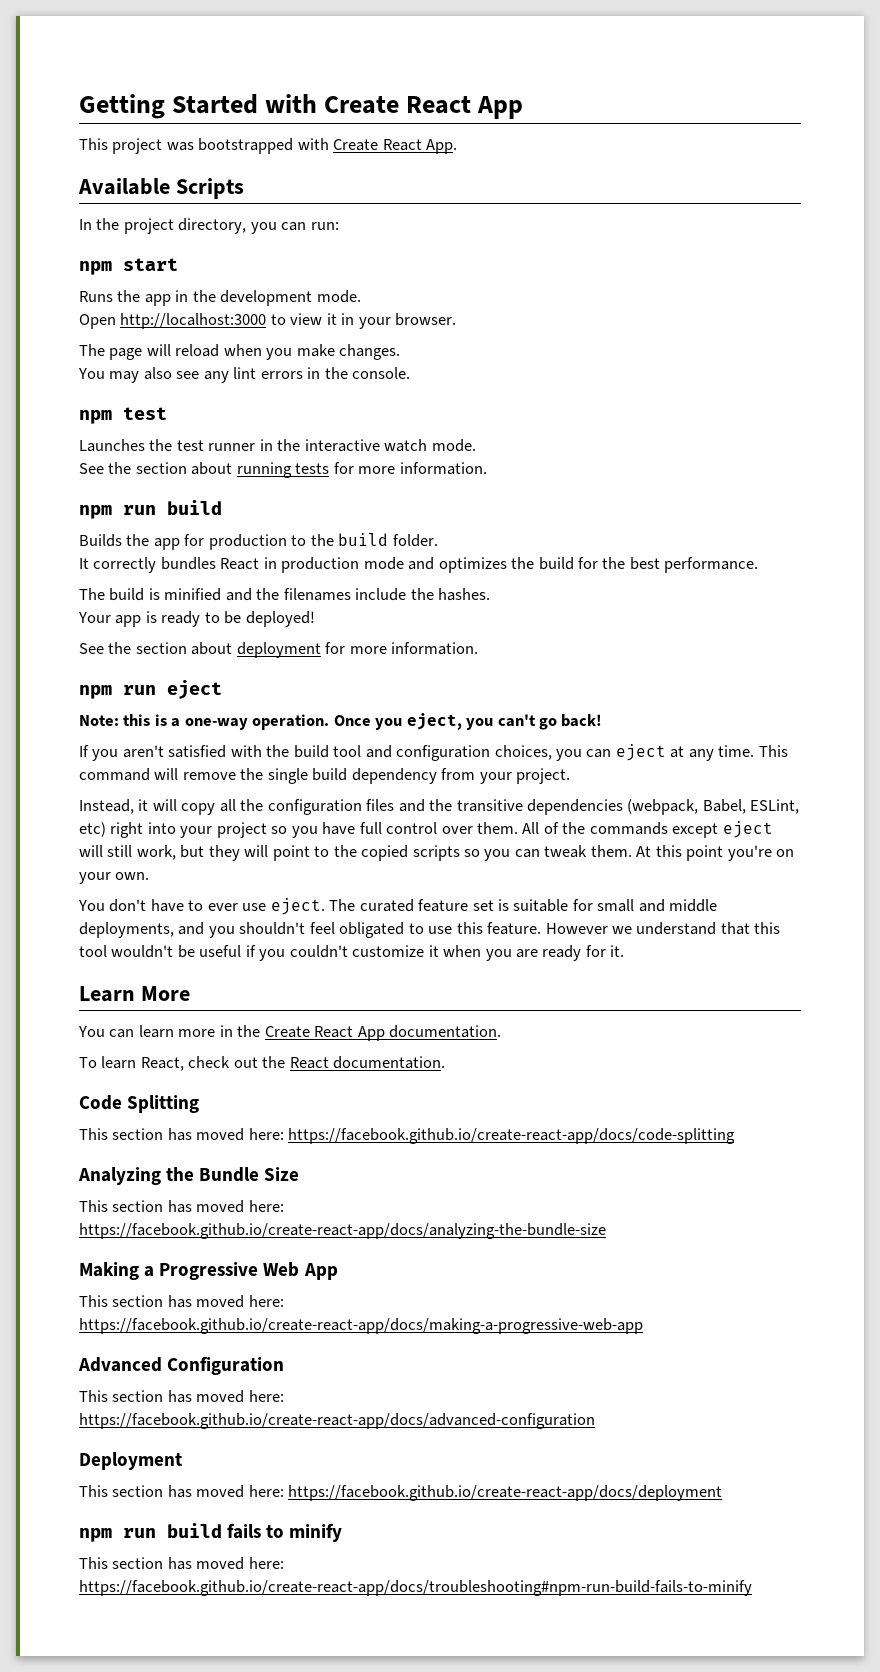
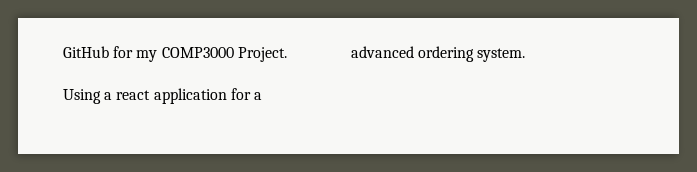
[79,94,524,119] [79,138,458,154] [78,178,244,199] [79,218,339,234] [79,258,178,275] [79,290,361,306] [79,313,457,329] [79,344,401,360] [78,367,411,383] [79,407,167,424] [79,439,476,452] [79,462,487,478] [79,500,222,519] [79,533,438,550] [79,557,759,573] [79,588,491,601] [78,611,315,627] [79,642,479,658] [79,680,222,699] [79,713,603,730] [79,744,788,761] [79,768,571,784] [79,799,800,815] [79,821,773,838] [79,845,795,861] [79,872,150,884] [78,898,718,915] [79,922,781,938] [79,945,625,961] [79,986,190,1002] [78,1025,502,1041] [79,1056,446,1071] [79,1095,200,1113] [79,1128,736,1144] [78,1167,300,1185] [79,1200,284,1213] [79,1223,606,1239] [79,1262,338,1280] [79,1295,284,1308] [79,1318,643,1334] [78,1356,285,1375] [79,1390,284,1403] [79,1413,595,1429] [79,1452,182,1470] [79,1485,723,1501] [79,1523,343,1542] [79,1557,284,1570] [79,1580,752,1596] Getting Started with Create React App // This project was bootstrapped with Create React App. // Available Scripts // In the project directory, you can run: // npm start // Runs the app in the development mode. // Open http://localhost:3000 to view it in your browser. // The page will reload when you make changes. // You may also see any lint errors in the console. // npm test // Launches the test runner in the interactive watch mode. // See the section about running tests for more information. // npm run build // Builds the app for production to the build folder. // It correctly bundles React in production mode and optimizes the build for the best performance. // The build is minified and the filenames include the hashes. // Your app is ready to be deployed! // See the section about deployment for more information. // npm run eject // Note: this is a one-way operation. Once you eject, you can't go back! // If you aren't satisfied with the build tool and configuration choices, you can eject at any time. This command will remove the single build dependency from your project. // Instead, it will copy all the configuration files and the transitive dependencies (webpack, Babel, ESLint, etc) right into your project so you have full control over them. All of the commands except eject will still work, but they will point to the copied scripts so you can tweak them. At this point you're on your own. // You don't have to ever use eject. The curated feature set is suitable for small and middle deployments, and you shouldn't feel obligated to use this feature. However we understand that this tool wouldn't be useful if you couldn't customize it when you are ready for it. // Learn More // You can learn more in the Create React App documentation. // To learn React, check out the React documentation. // Code Splitting // This section has moved here: https://facebook.github.io/create-react-app/docs/code-splitting // Analyzing the Bundle Size // This section has moved here: https://facebook.github.io/create-react-app/docs/analyzing-the-bundle-size // Making a Progressive Web App // This section has moved here: https://facebook.github.io/create-react-app/docs/making-a-progressive-web-app // Advanced Configuration // This section has moved here: https://facebook.github.io/create-react-app/docs/advanced-configuration // Deployment // This section has moved here: https://facebook.github.io/create-react-app/docs/deployment // npm run build fails to minify // This section has moved here: https://facebook.github.io/create-react-app/docs/troubleshooting#npm-run-build-fails-to-minify -> [63,46,287,62] [63,88,262,104] [351,46,526,62] GitHub for my COMP3000 Project. // Using a react application for a advanced ordering system.

